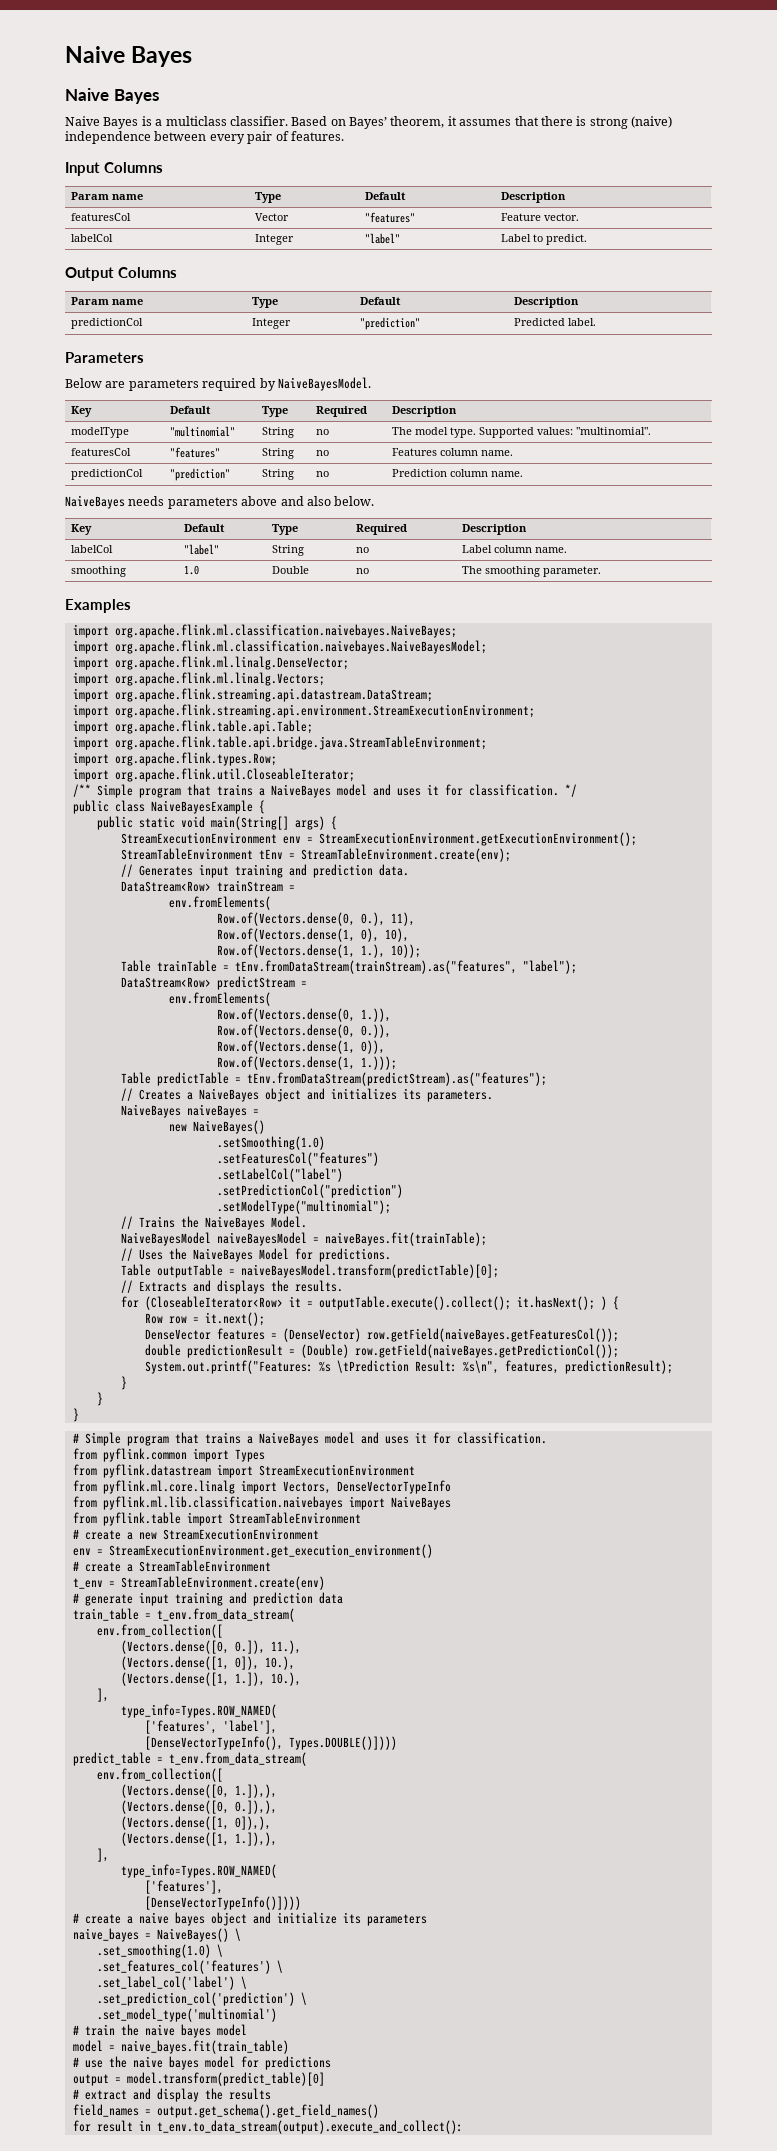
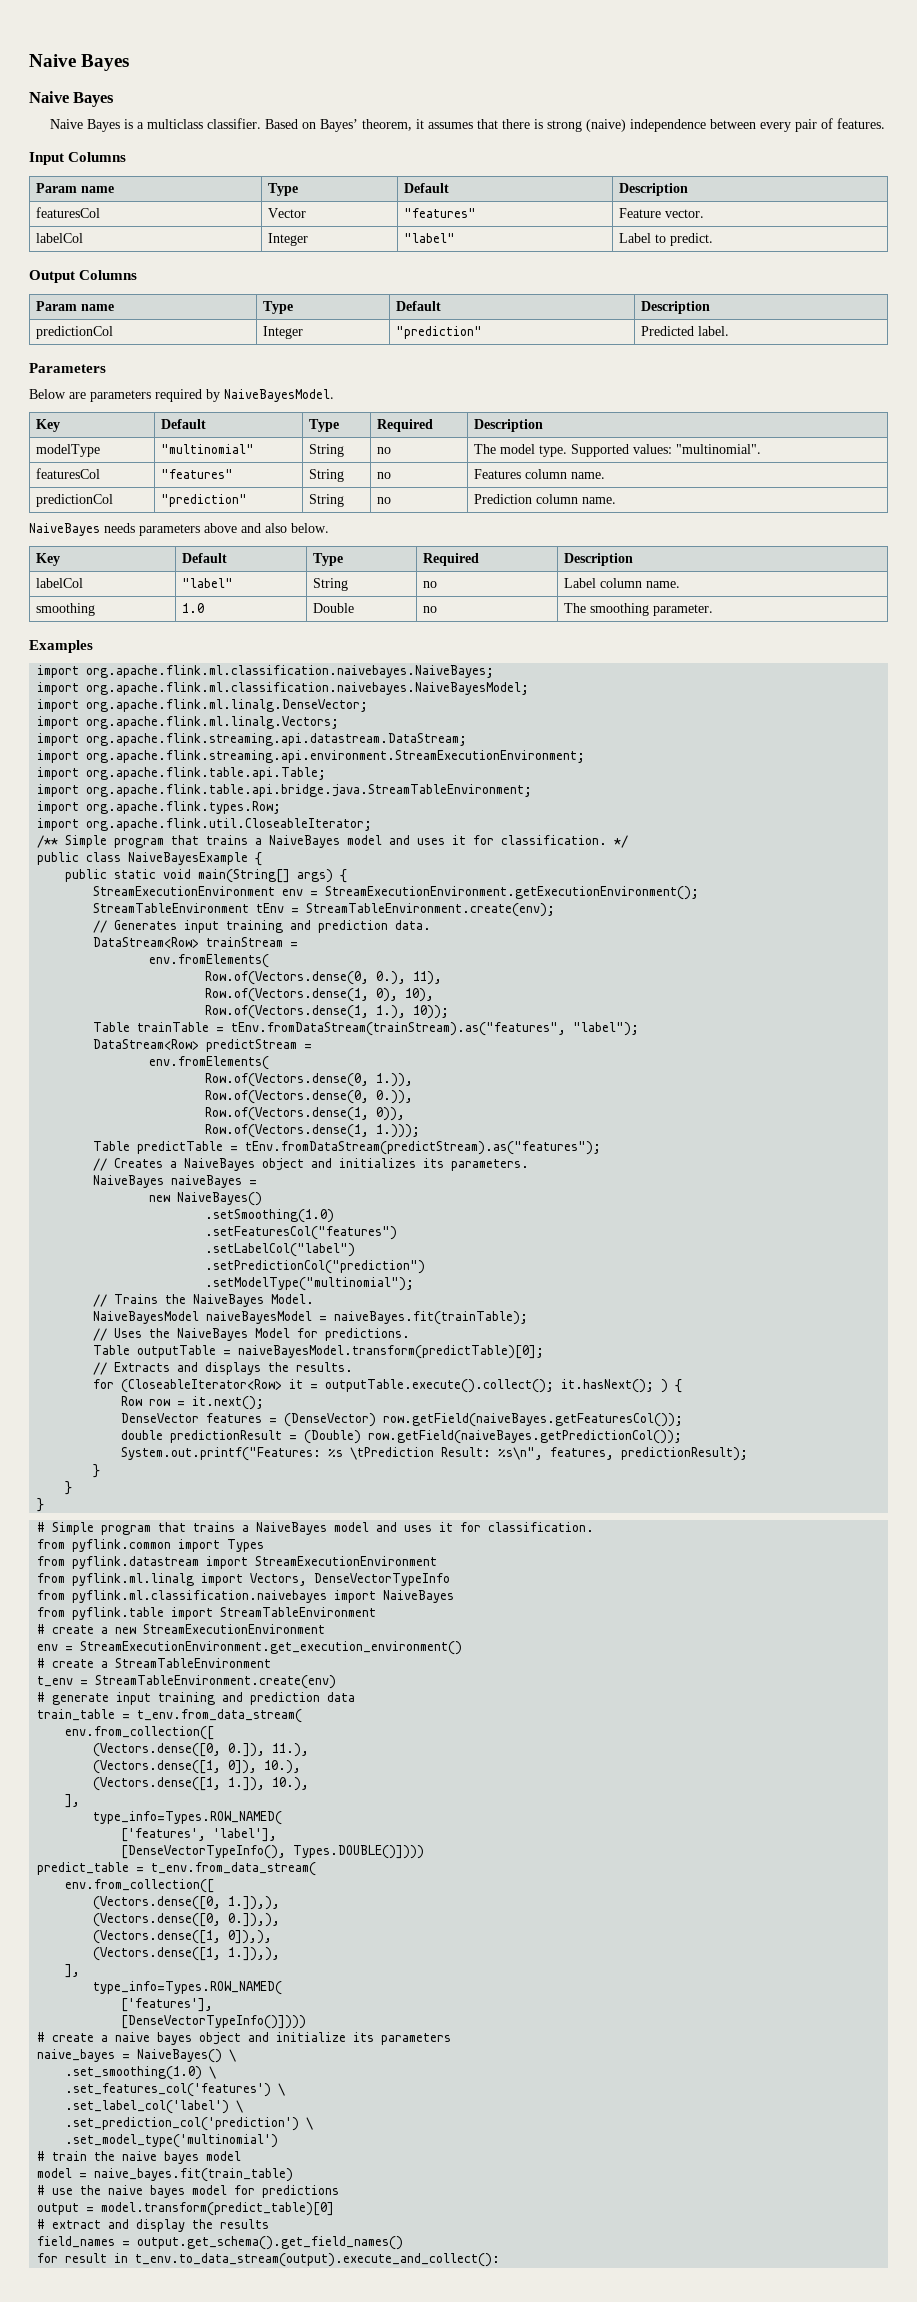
[102,1480,235,1494] pyflink.ml.core.linalg -> [72,1573,195,1586] pyflink.ml.linalg
[102,1496,343,1510] pyflink.ml.lib.classification.naivebayes -> [72,1590,328,1603] pyflink.ml.classification.naivebayes

